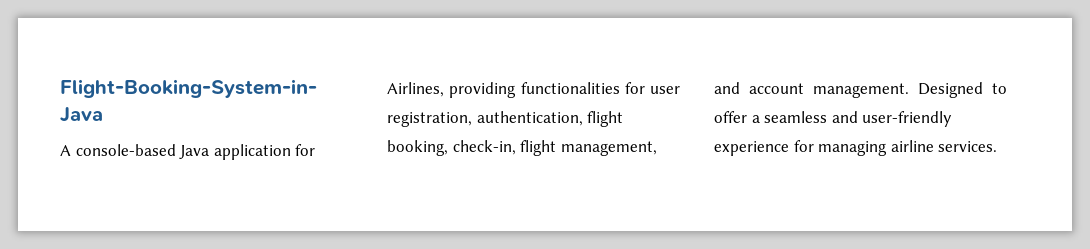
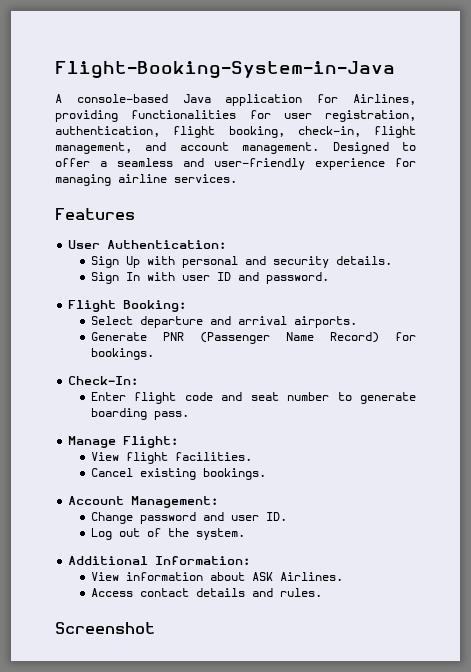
(998, 146) none -> [55,208,135,220] [68,240,227,249] [90,256,392,268] [90,272,329,284] [68,300,187,312] [90,316,357,328] [90,332,416,344] [90,348,154,360] [68,376,139,385] [90,392,416,404] [90,408,189,420] [68,436,179,448] [90,452,252,464] [90,468,266,480] [68,496,219,508] [90,512,287,524] [90,528,245,540] [68,556,251,565] [90,572,343,581] [90,588,322,597] [55,622,155,634] // Features // User Authentication: // Sign Up with personal and security details. // Sign In with user ID and password. // Flight Booking: // Select departure and arrival airports. // Generate PNR (Passenger Name Record) for bookings. // Check-In: // Enter flight code and seat number to generate boarding pass. // Manage Flight: // View flight facilities. // Cancel existing bookings. // Account Management: // Change password and user ID. // Log out of the system. // Additional Information: // View information about ASK Airlines. // Access contact details and rules. // Screenshot

